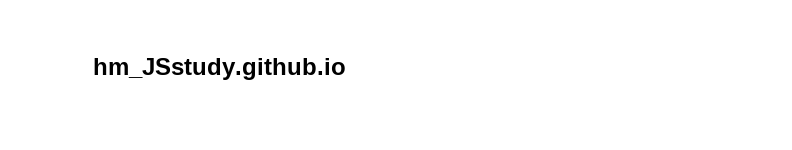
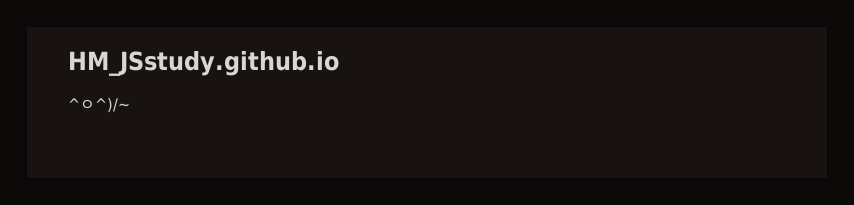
[93,58,346,80] hm_JSstudy.github.io -> [68,51,339,76] [68,97,130,113] HM_JSstudy.github.io // ^ㅇ^)/~

